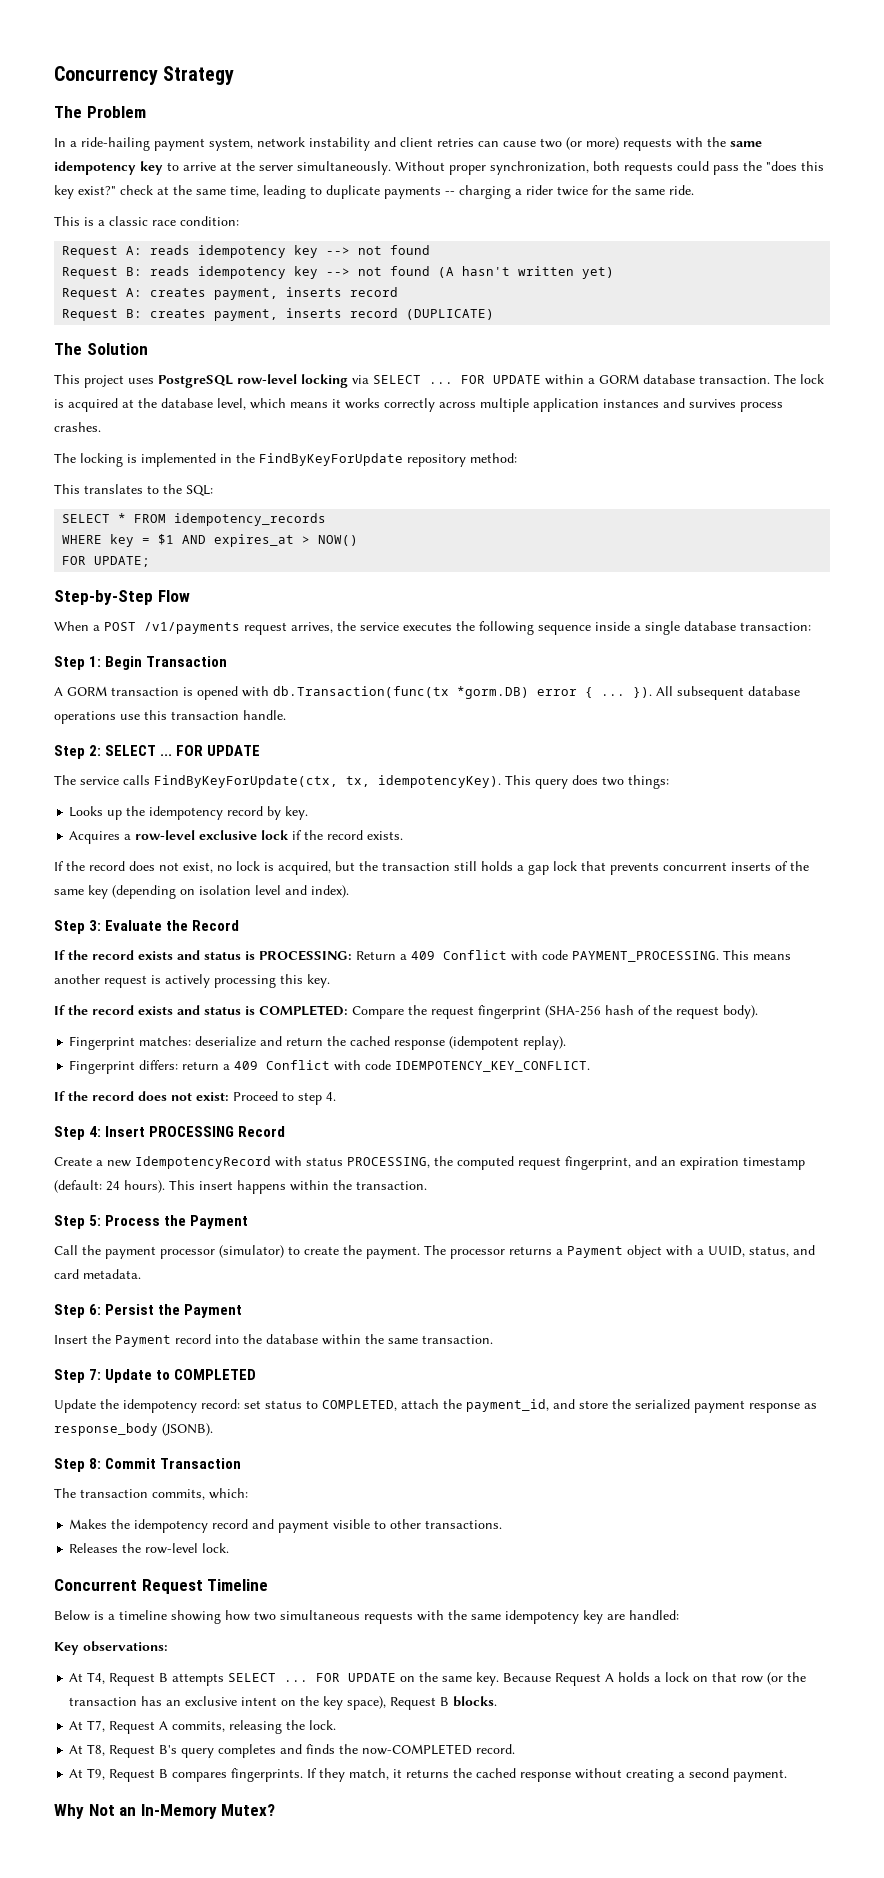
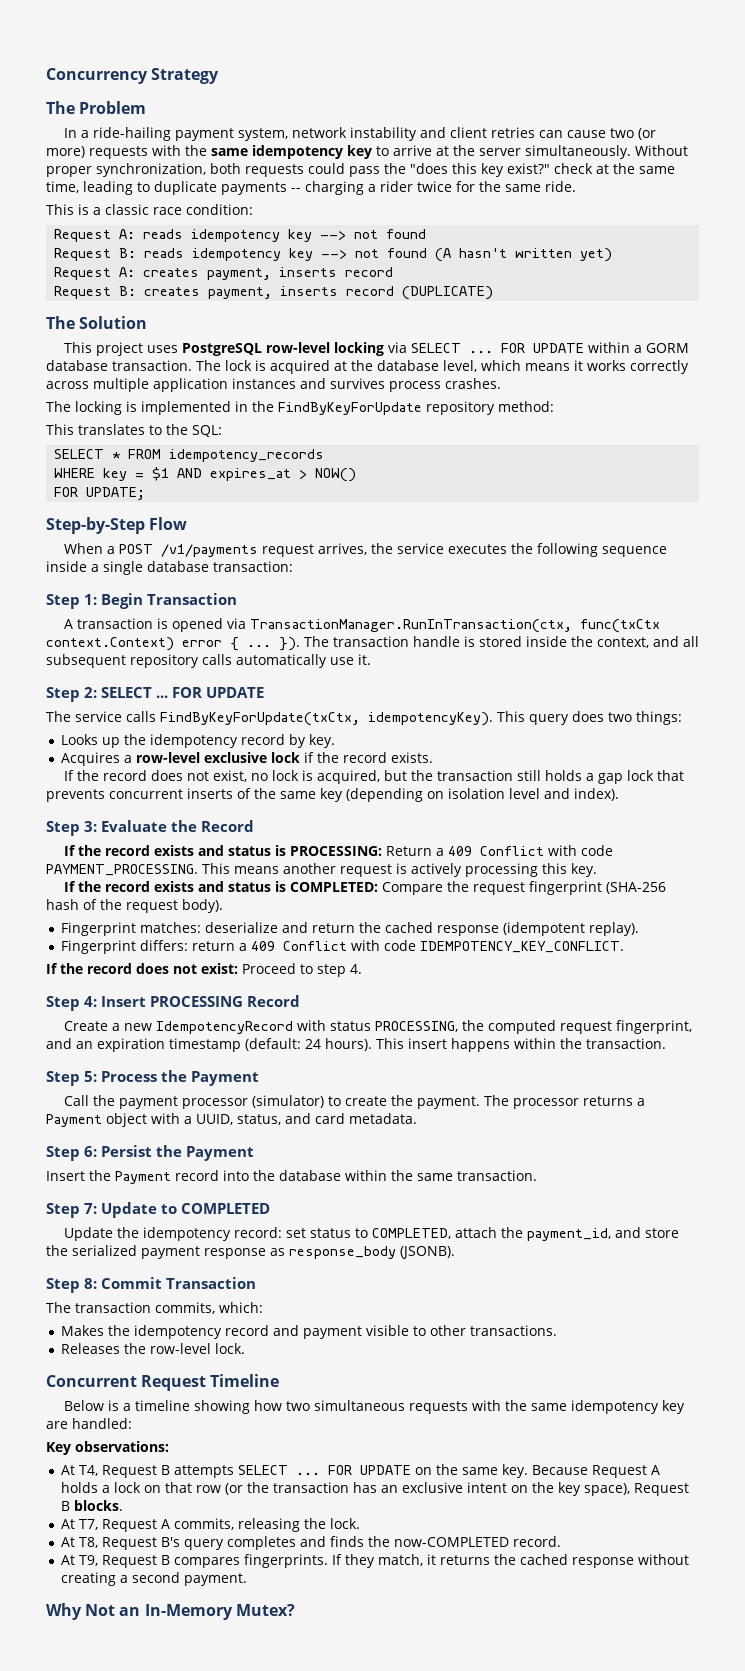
[67,686,107,696] GORM -> (74, 624) none
[242,686,800,700] [54,710,286,724] with db.Transaction(func(tx *gorm.DB) error { ... }). All subsequent database operations use this transaction handle. -> [227,618,661,633] [46,636,699,651] [46,654,371,668] via TransactionManager.RunInTransaction(ctx, func(txCtx context.Context) error { ... }). The transaction handle is stored inside the context, and all subsequent repository calls automatically use it.
[154,775,370,788] FindByKeyForUpdate(ctx, tx, -> [160,712,360,726] FindByKeyForUpdate(txCtx,

